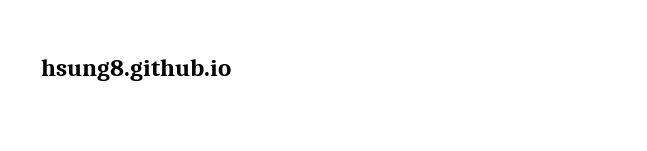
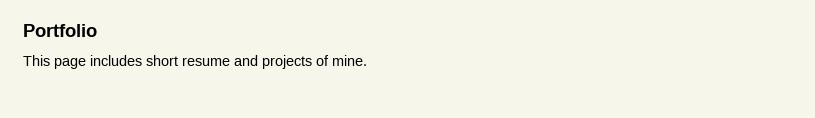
[41,59,231,81] hsung8.github.io -> [23,24,97,37] [23,55,367,69] Portfolio // This page includes short resume and projects of mine.

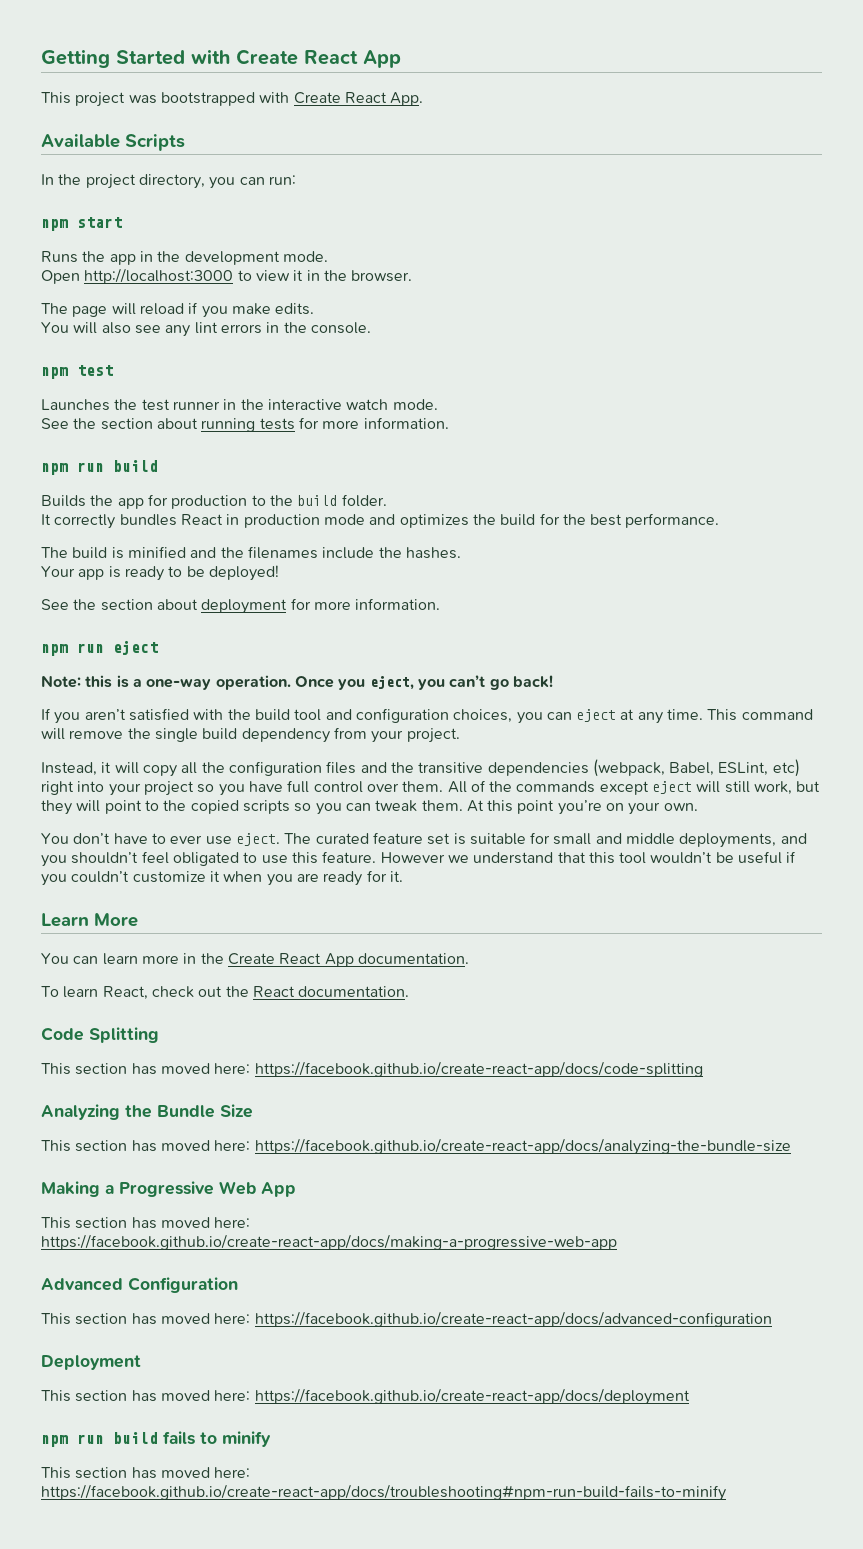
[23,24,97,37] [23,55,367,69] Portfolio // This page includes short resume and projects of mine. -> [41,49,401,68] [41,92,424,107] [41,134,185,151] [41,174,296,189] [41,217,122,231] [41,251,328,265] [41,268,413,284] [41,302,315,318] [41,322,371,337] [41,365,113,379] [41,399,438,411] [41,417,449,432] [41,460,158,475] [41,494,387,509] [41,513,720,529] [41,546,461,559] [41,565,279,581] [41,598,441,614] [41,640,158,656] [41,675,553,690] [41,708,813,724] [41,727,460,743] [41,759,800,777] [41,780,821,796] [41,800,698,815] [41,832,807,848] [41,851,797,867] [41,870,403,886] [41,913,138,927] [41,953,469,967] [41,986,410,1000] [41,1027,159,1043] [41,1061,703,1077] [41,1104,253,1120] [41,1138,791,1155] [41,1181,296,1197] [41,1217,251,1229] [41,1234,617,1250] [41,1277,238,1293] [41,1311,772,1327] [41,1355,141,1370] [41,1388,690,1405] [41,1431,271,1447] [41,1467,251,1479] [41,1484,726,1501] Getting Started with Create React App // This project was bootstrapped with Create React App. // Available Scripts // In the project directory, you can run: // npm start // Runs the app in the development mode. // Open http://localhost:3000 to view it in the browser. // The page will reload if you make edits. // You will also see any lint errors in the console. // npm test // Launches the test runner in the interactive watch mode. // See the section about running tests for more information. // npm run build // Builds the app for production to the build folder. // It correctly bundles React in production mode and optimizes the build for the best performance. // The build is minified and the filenames include the hashes. // Your app is ready to be deployed! // See the section about deployment for more information. // npm run eject // Note: this is a one-way operation. Once you eject, you can’t go back! // If you aren’t satisfied with the build tool and configuration choices, you can eject at any time. This command will remove the single build dependency from your project. // Instead, it will copy all the configuration files and the transitive dependencies (webpack, Babel, ESLint, etc) right into your project so you have full control over them. All of the commands except eject will still work, but they will point to the copied scripts so you can tweak them. At this point you’re on your own. // You don’t have to ever use eject. The curated feature set is suitable for small and middle deployments, and you shouldn’t feel obligated to use this feature. However we understand that this tool wouldn’t be useful if you couldn’t customize it when you are ready for it. // Learn More // You can learn more in the Create React App documentation. // To learn React, check out the React documentation. // Code Splitting // This section has moved here: https://facebook.github.io/create-react-app/docs/code-splitting // Analyzing the Bundle Size // This section has moved here: https://facebook.github.io/create-react-app/docs/analyzing-the-bundle-size // Making a Progressive Web App // This section has moved here: https://facebook.github.io/create-react-app/docs/making-a-progressive-web-app // Advanced Configuration // This section has moved here: https://facebook.github.io/create-react-app/docs/advanced-configuration // Deployment // This section has moved here: https://facebook.github.io/create-react-app/docs/deployment // npm run build fails to minify // This section has moved here: https://facebook.github.io/create-react-app/docs/troubleshooting#npm-run-build-fails-to-minify

